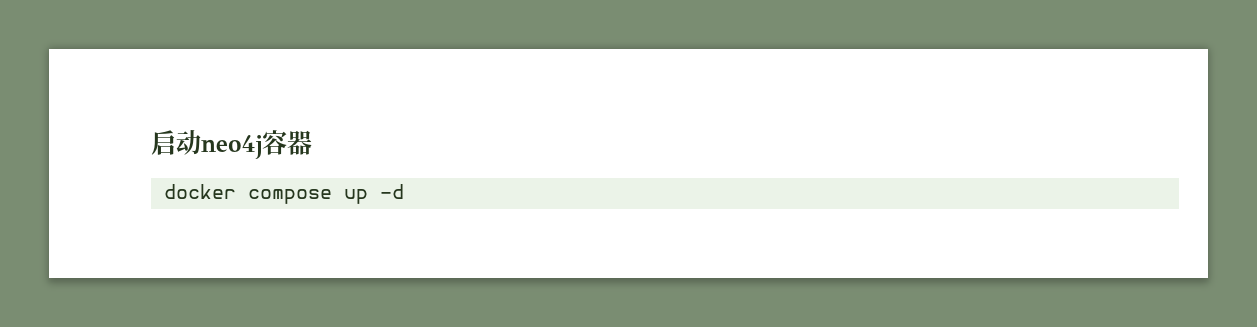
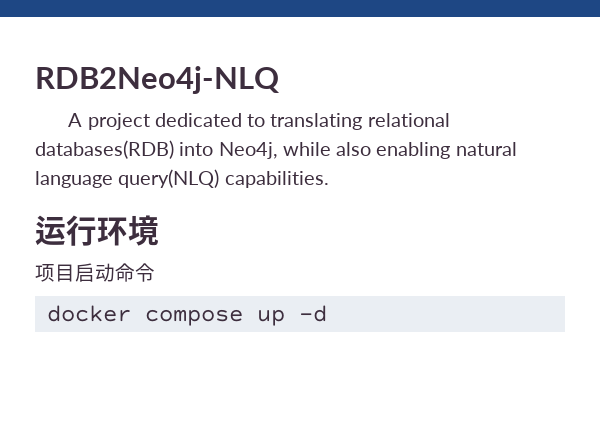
[151,130,312,159] 启动neo4j容器 -> [35,66,280,94] [68,113,450,130] [35,140,517,159] [35,169,329,188] [35,215,159,246] [35,263,155,282] RDB2Neo4j-NLQ // A project dedicated to translating relational databases(RDB) into Neo4j, while also enabling natural language query(NLQ) capabilities. // 运行环境 // 项目启动命令

